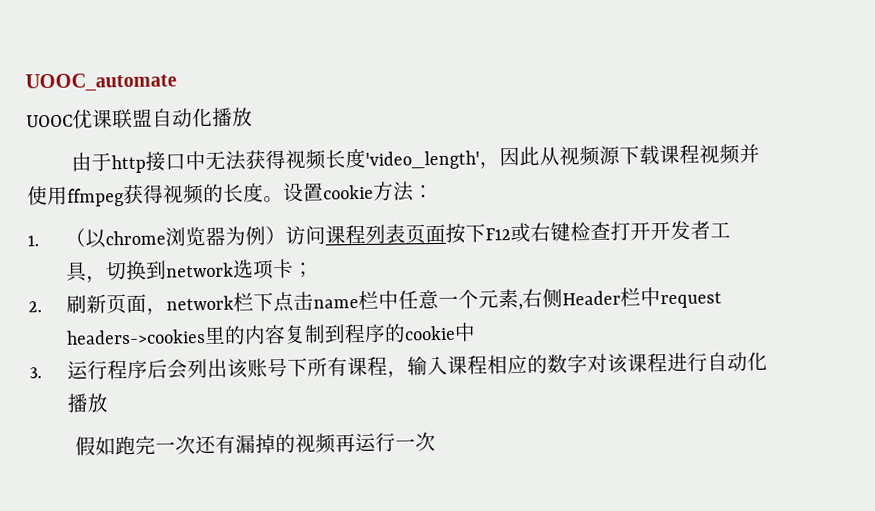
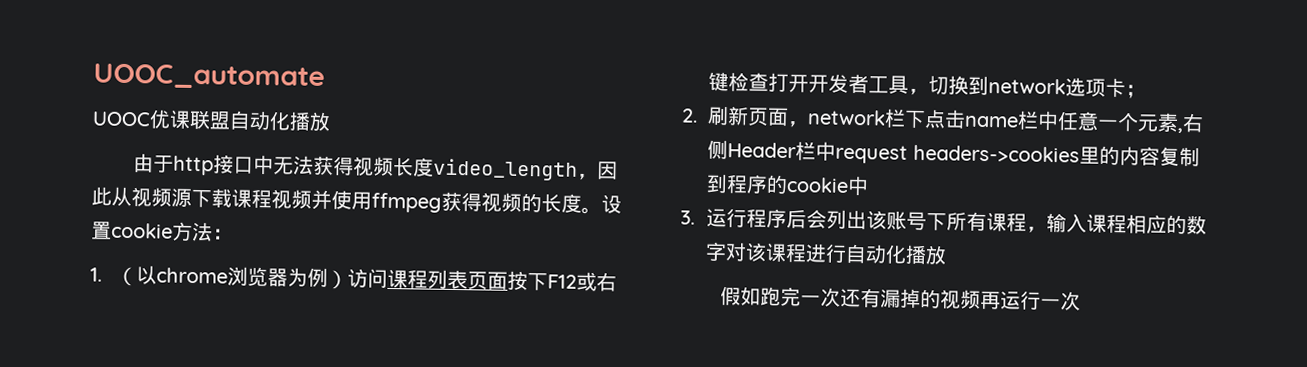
[365,150,481,170] 'video_length' -> [432,158,578,181] video_length

